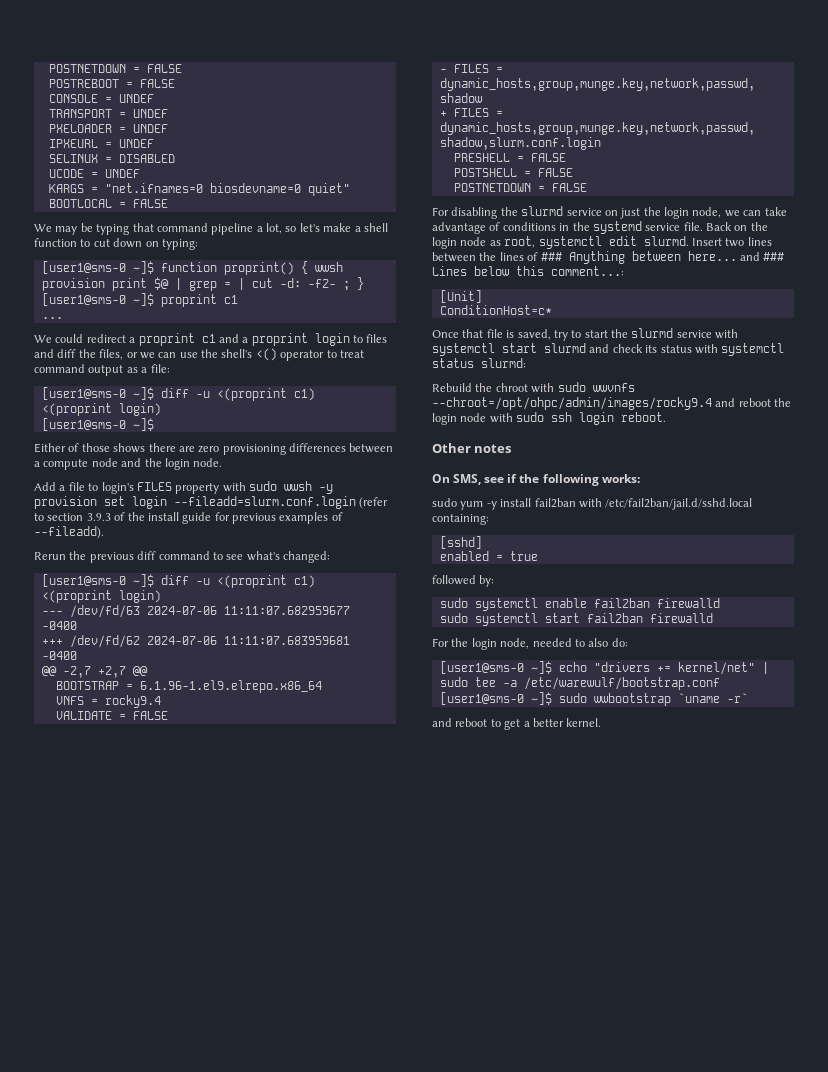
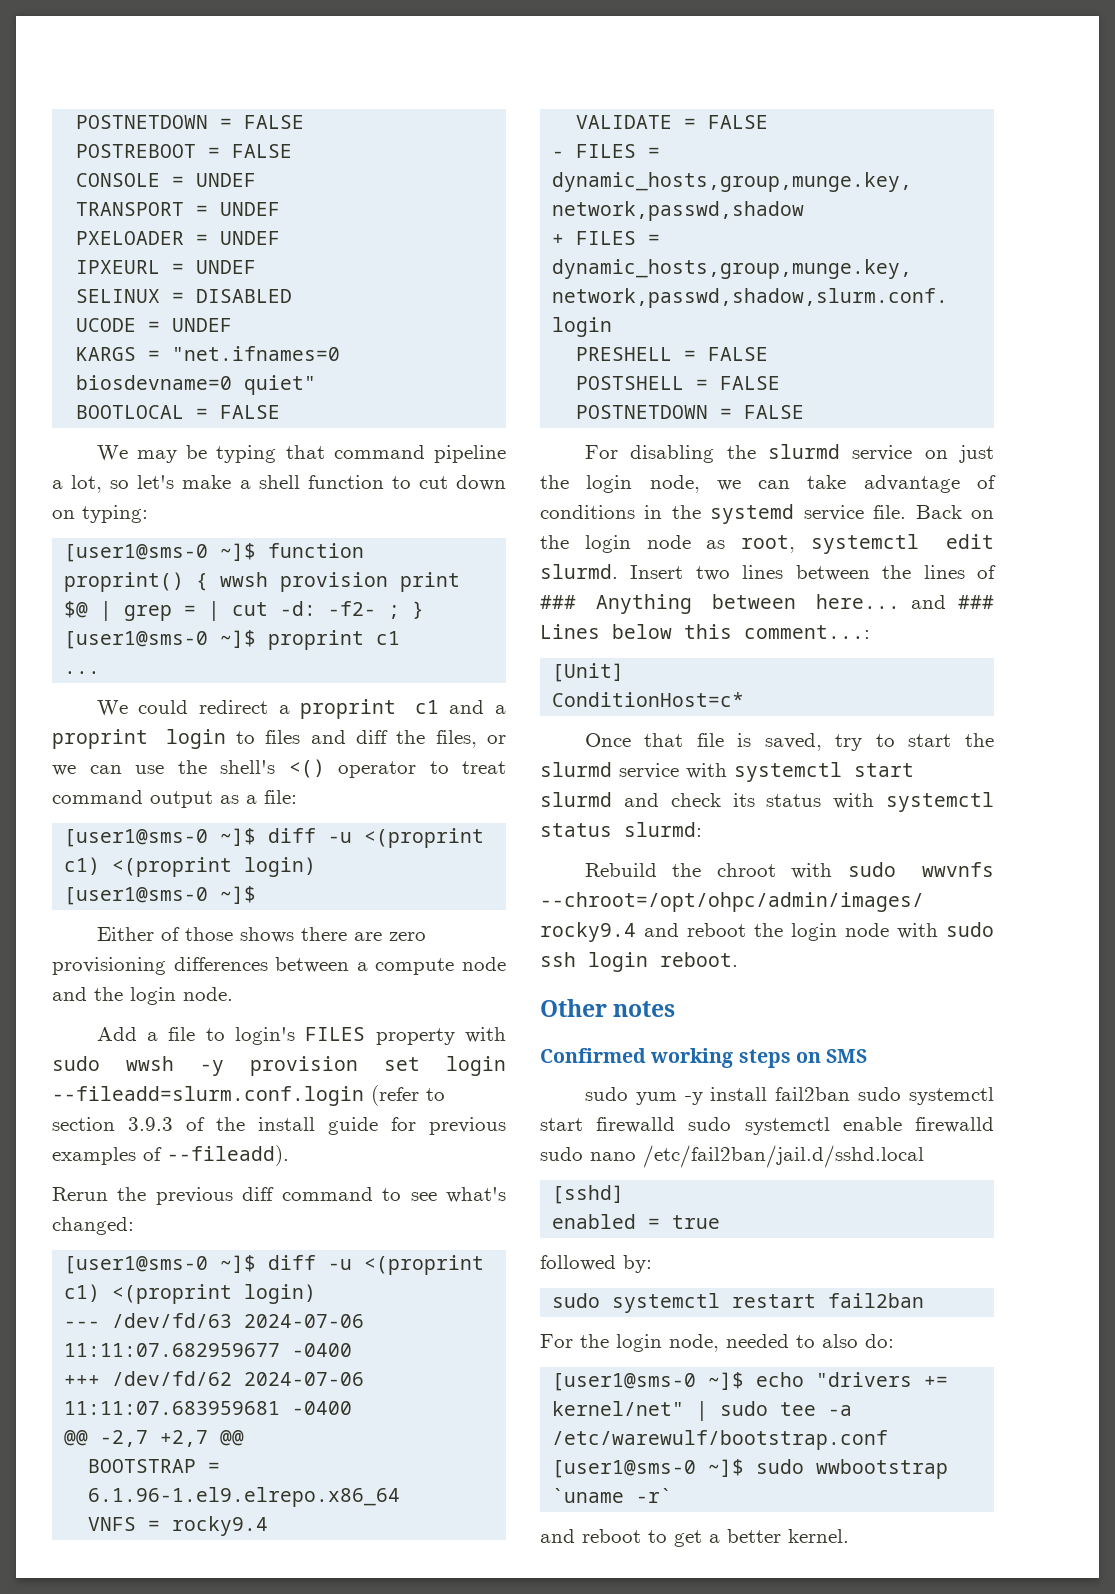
[432,474,640,486] On SMS, see if the following works: -> [540,1048,868,1068] Confirmed working steps on SMS
[578,498,602,508] with -> [858,1087,994,1105] [540,1117,994,1135] [540,1147,636,1161] sudo systemctl start firewalld sudo systemctl enable firewalld sudo nano
[432,514,489,525] containing: -> (924, 1156) none
[544,598,720,608] [439,613,713,626] enable fail2ban firewalld // sudo systemctl start fail2ban firewalld -> [732,1293,925,1308] restart fail2ban

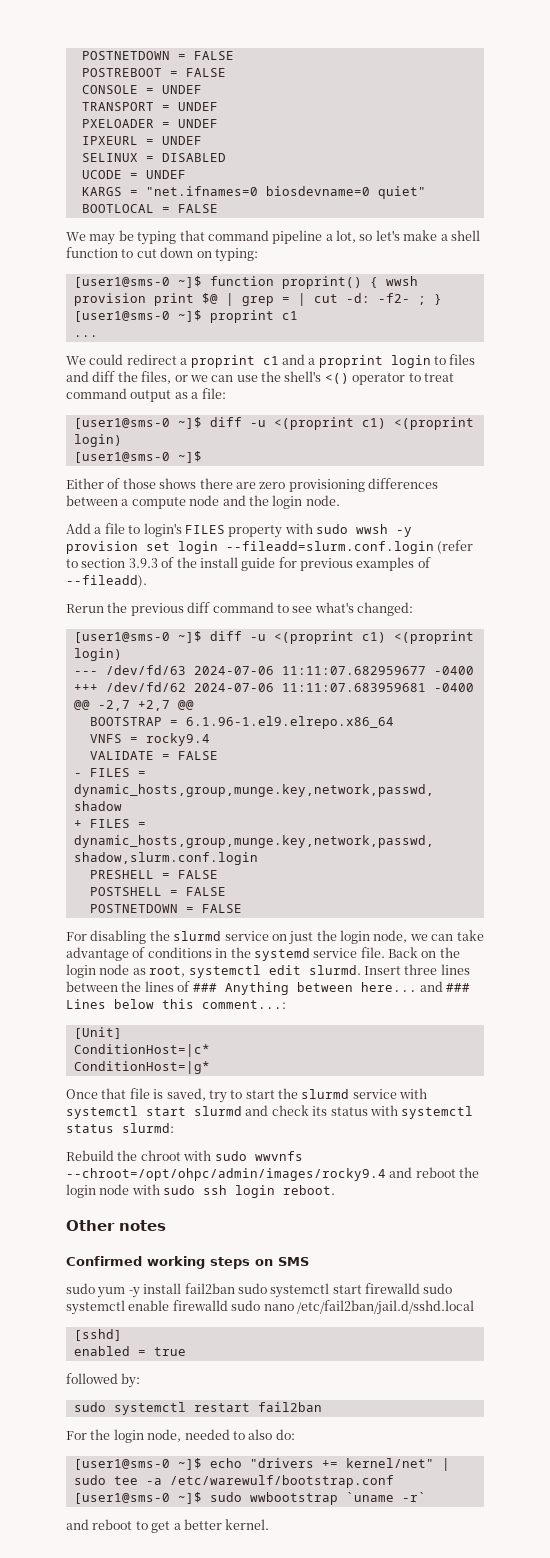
[695,566,730,581] two -> [404,964,438,975] three
[552,692,745,707] ConditionHost=c* -> [73,1044,210,1057] [73,1061,210,1074] ConditionHost=|c* // ConditionHost=|g*

